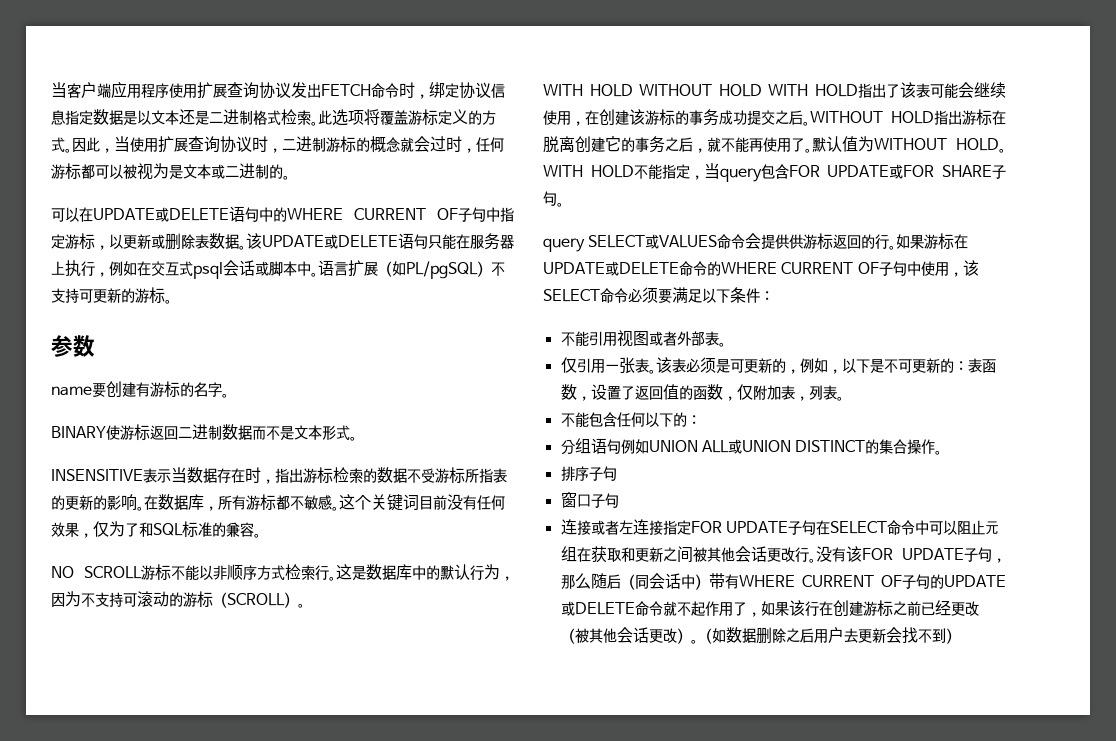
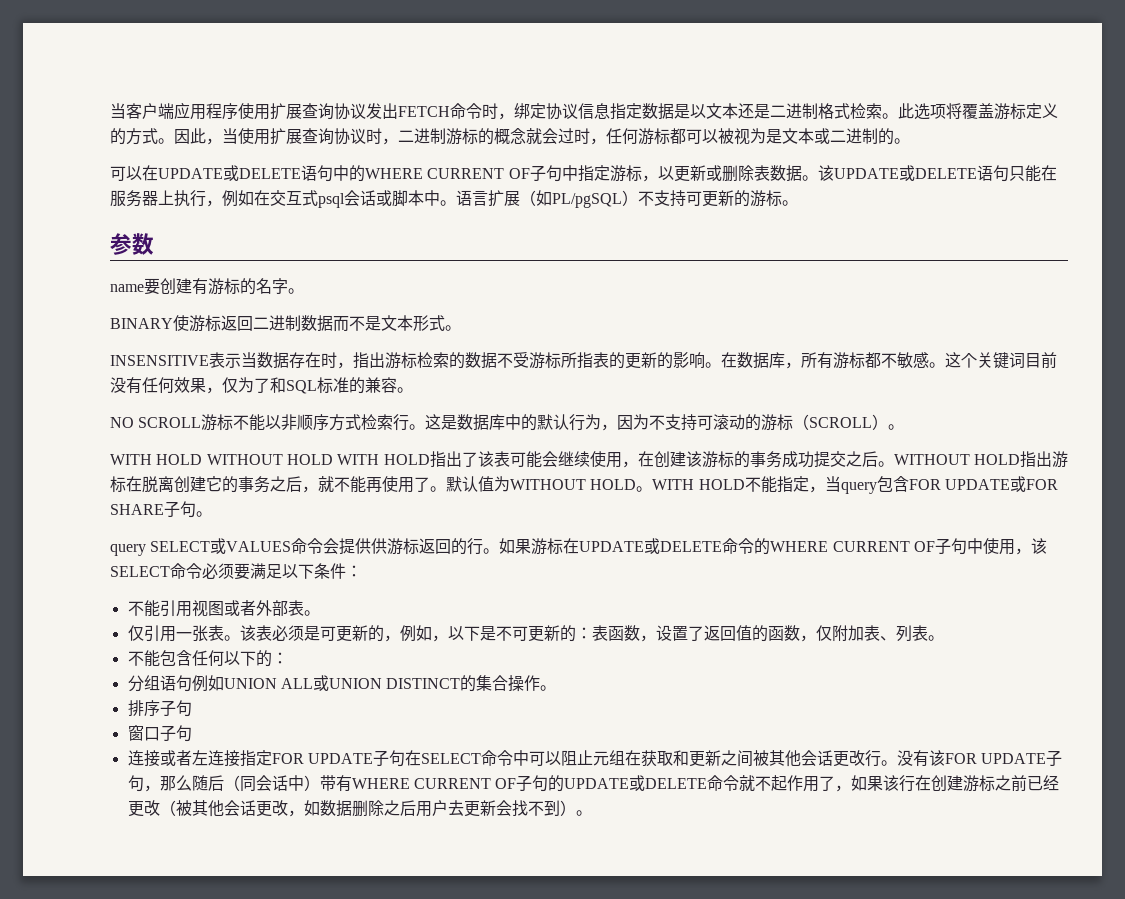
[794,396,809,401] ， -> [879,636,896,641] 、
[676,628,712,644] ）。（ -> [287,810,304,817] ，
(960, 636) none -> [575,810,592,816] 。

